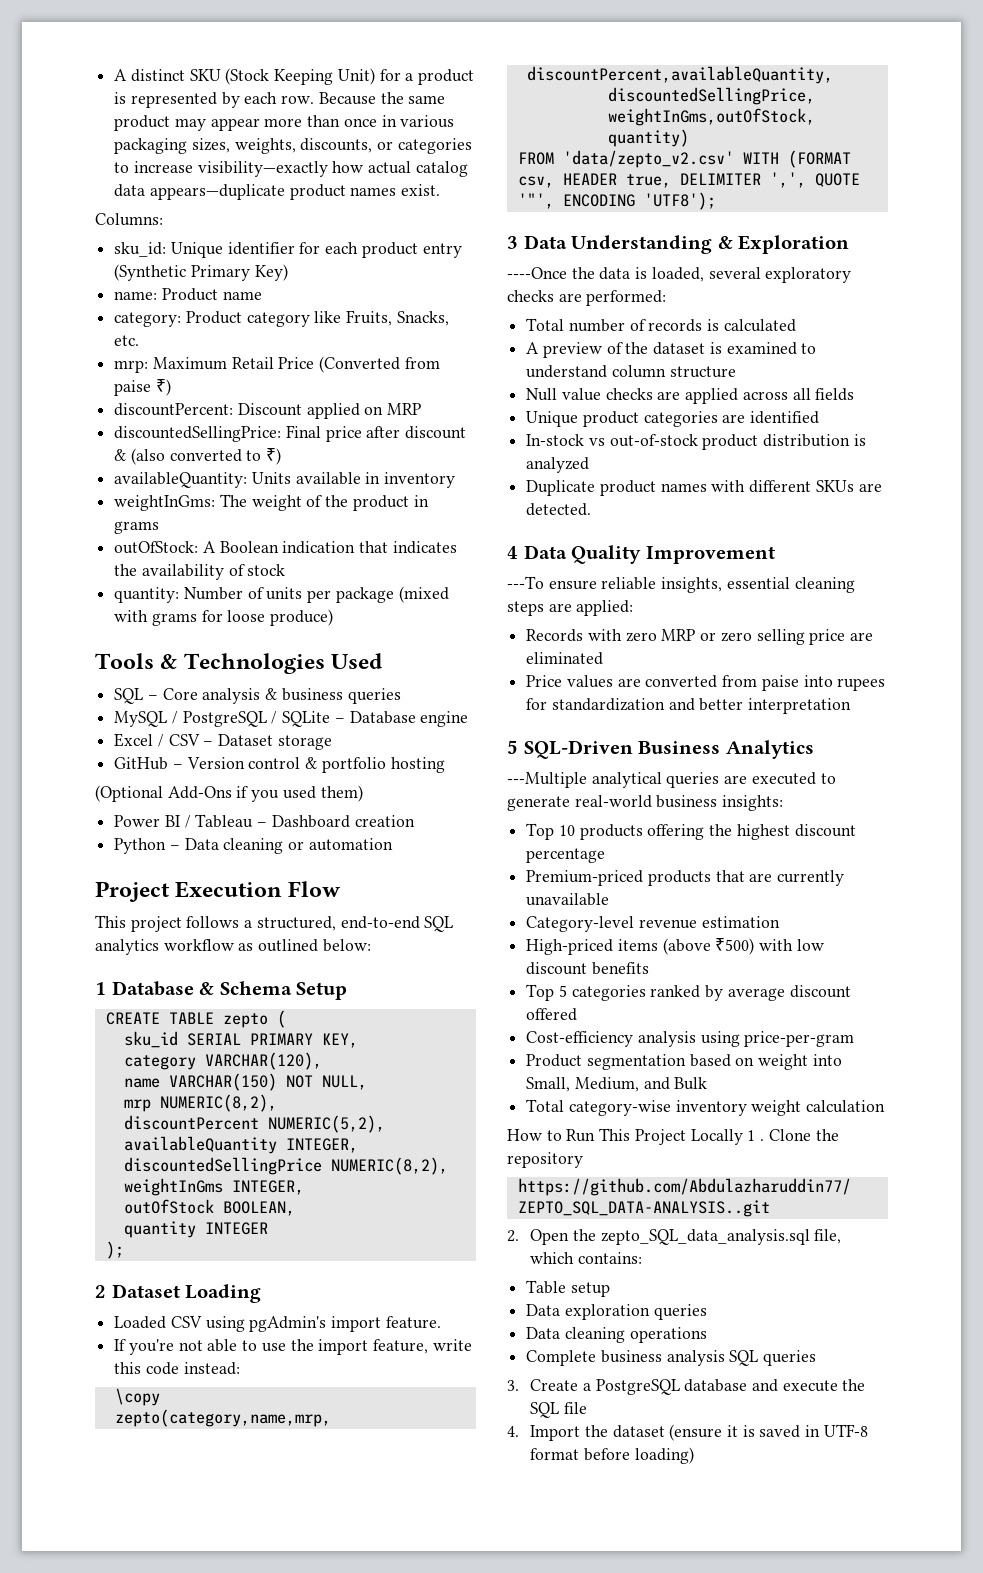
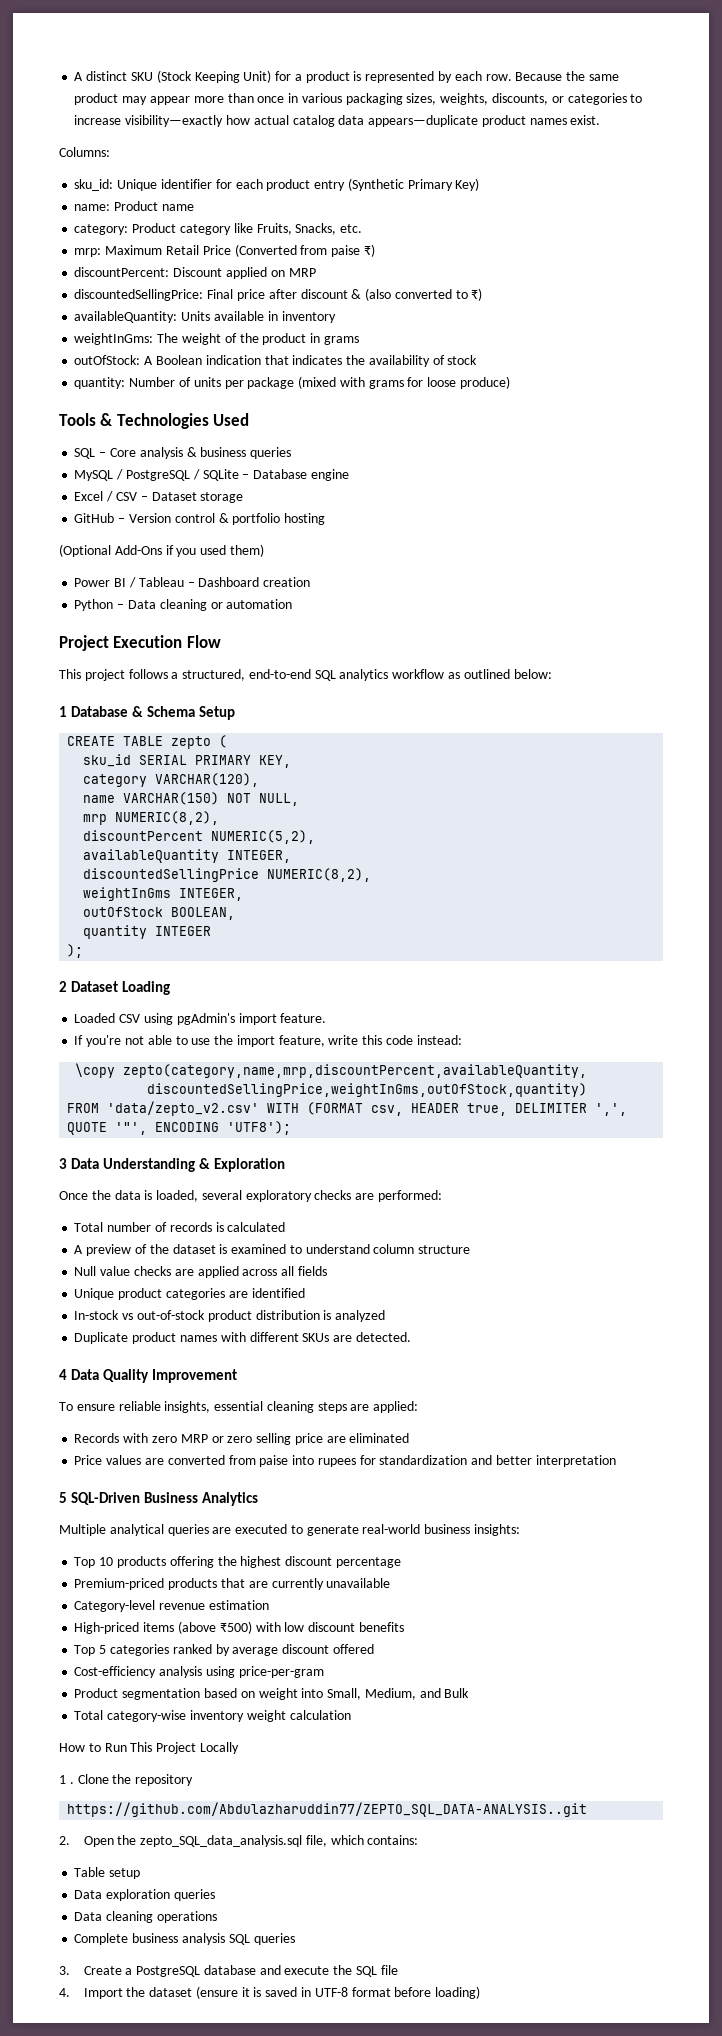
[507,267,567,279] ----Once -> [59,1191,88,1200] Once
[507,576,544,589] ---To -> [59,1402,73,1411] To
[507,772,587,788] ---Multiple -> [59,1524,106,1536] Multiple
(743, 1137) none -> (239, 1748) //

